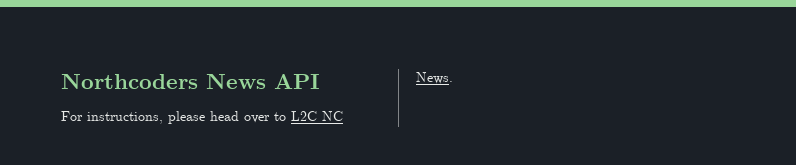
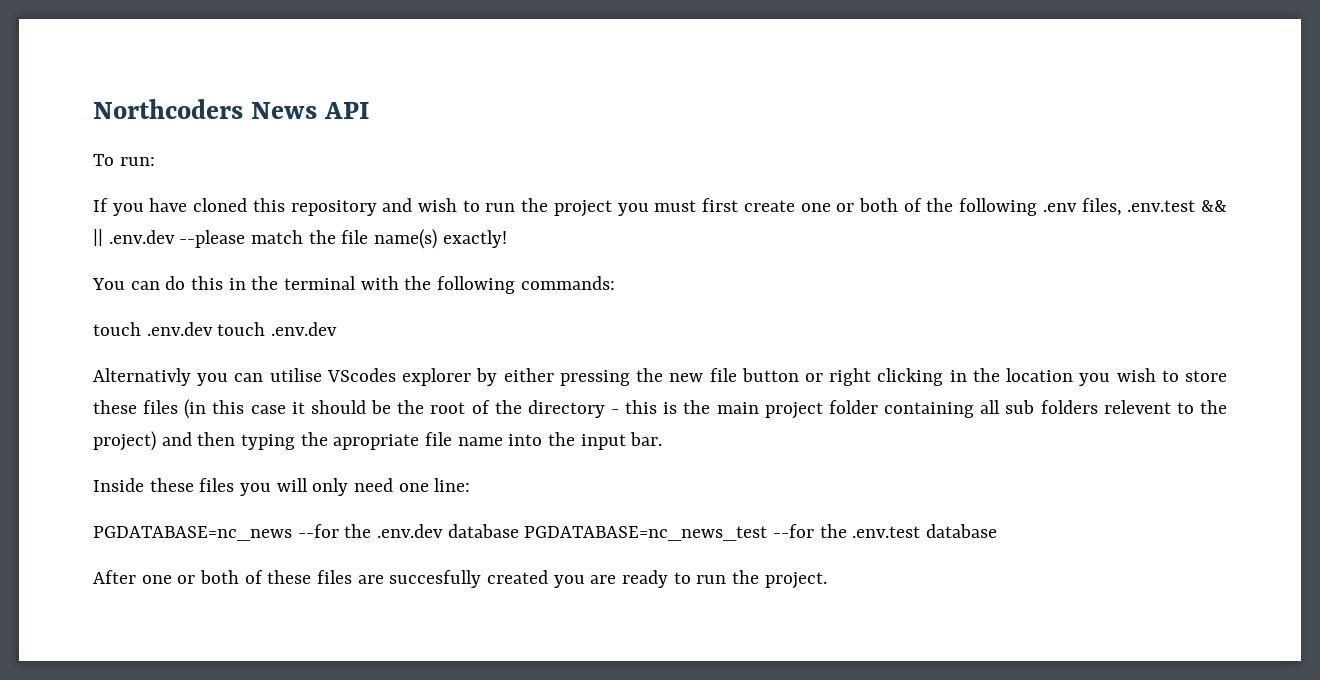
[61,111,343,124] [416,72,453,84] For instructions, please head over to L2C NC News. -> [93,154,155,166] [93,198,1228,217] [93,229,507,249] [92,276,615,294] [93,322,338,336] [93,368,1228,386] [93,399,1228,419] [93,431,663,451] [93,478,471,496] [93,524,998,541] [93,570,827,589] To run: // If you have cloned this repository and wish to run the project you must first create one or both of the following .env files, .env.test && || .env.dev --please match the file name(s) exactly! // You can do this in the terminal with the following commands: // touch .env.dev touch .env.dev // Alternativly you can utilise VScodes explorer by either pressing the new file button or right clicking in the location you wish to store these files (in this case it should be the root of the directory - this is the main project folder containing all sub folders relevent to the project) and then typing the apropriate file name into the input bar. // Inside these files you will only need one line: // PGDATABASE=nc_news --for the .env.dev database PGDATABASE=nc_news_test --for the .env.test database // After one or both of these files are succesfully created you are ready to run the project.

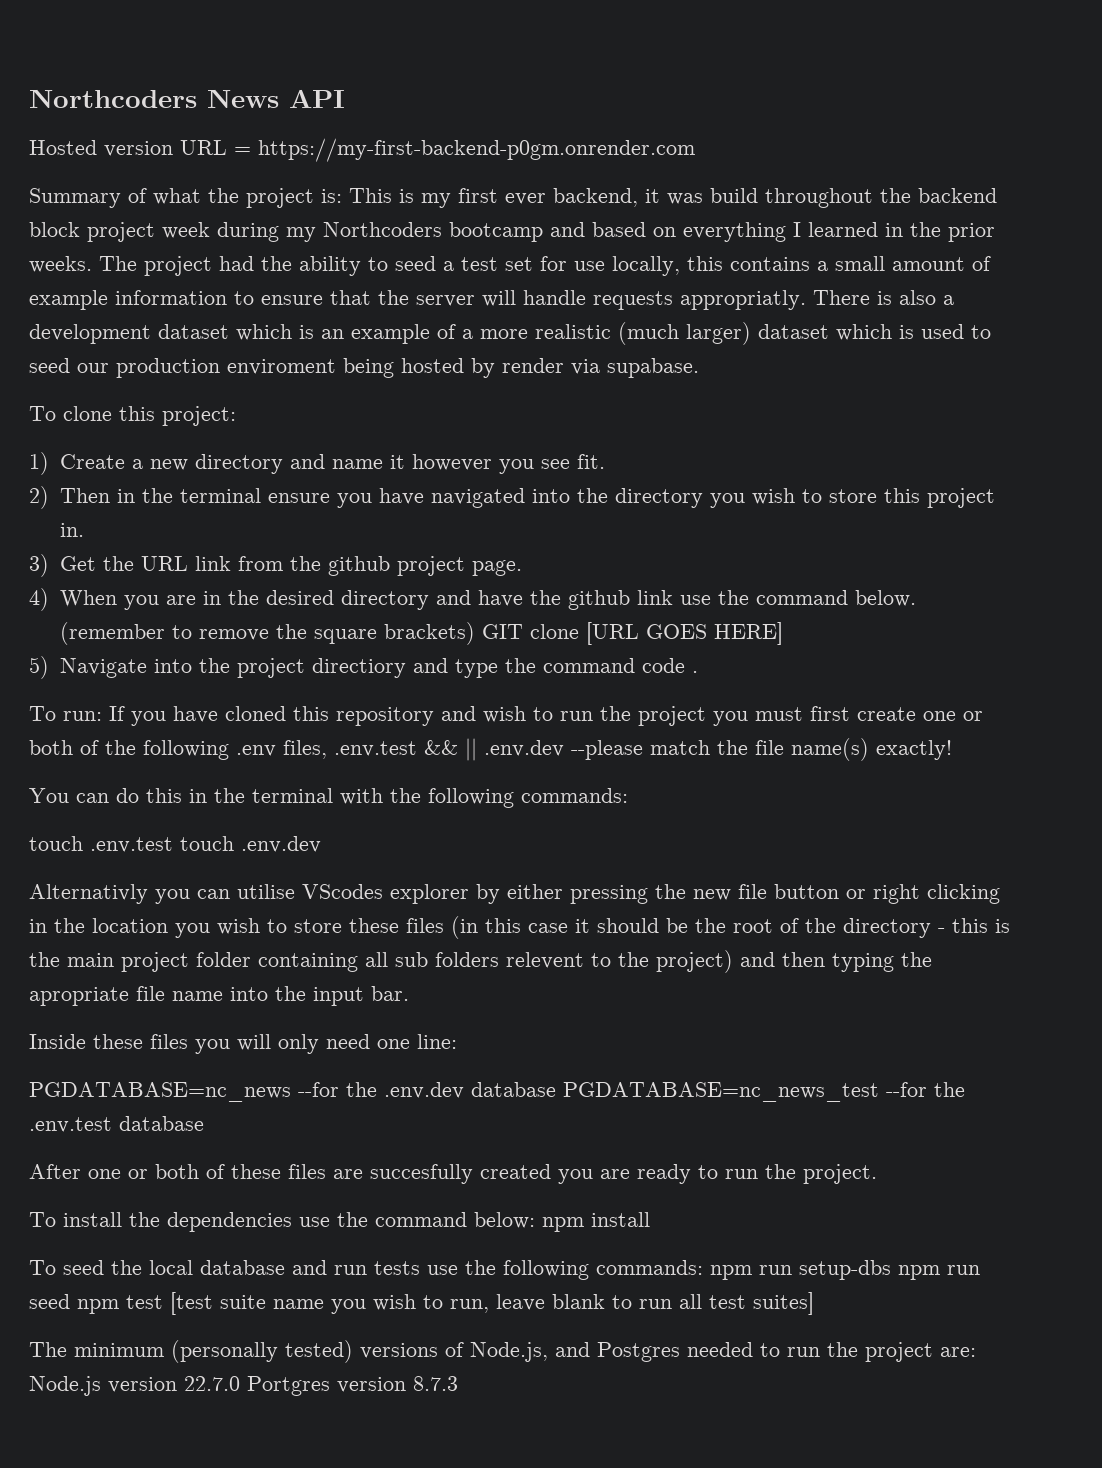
(369, 110) none -> [29,138,695,162] [29,188,997,208] [29,222,995,242] [29,256,991,276] [29,290,954,310] [29,322,991,345] [29,358,699,378] [29,406,236,426] [29,452,605,475] [29,486,995,509] [59,523,84,537] [29,554,522,577] [29,588,916,611] [59,622,783,645] [29,656,698,679] // Hosted version URL = https://my-first-backend-p0gm.onrender.com // Summary of what the project is: This is my first ever backend, it was build throughout the backend block project week during my Northcoders bootcamp and based on everything I learned in the prior weeks. The project had the ability to seed a test set for use locally, this contains a small amount of example information to ensure that the server will handle requests appropriatly. There is also a development dataset which is an example of a more realistic (much larger) dataset which is used to seed our production enviroment being hosted by render via supabase. // To clone this project: // 1) Create a new directory and name it however you see fit. // 2) Then in the terminal ensure you have navigated into the directory you wish to store this project in. // 3) Get the URL link from the github project page. // 4) When you are in the desired directory and have the github link use the command below. (remember to remove the square brackets) GIT clone [URL GOES HERE] // 5) Navigate into the project directiory and type the command code .
(155, 161) // -> (102, 716) none
[146,322,213,336] .env.dev -> [90,837,173,853] .env.test
(827, 580) none -> [29,1212,650,1232] [29,1260,980,1280] [29,1292,814,1315] [29,1340,976,1363] [29,1376,458,1396] // To install the dependencies use the command below: npm install // To seed the local database and run tests use the following commands: npm run setup-dbs npm run seed npm test [test suite name you wish to run, leave blank to run all test suites] // The minimum (personally tested) versions of Node.js, and Postgres needed to run the project are: Node.js version 22.7.0 Portgres version 8.7.3

